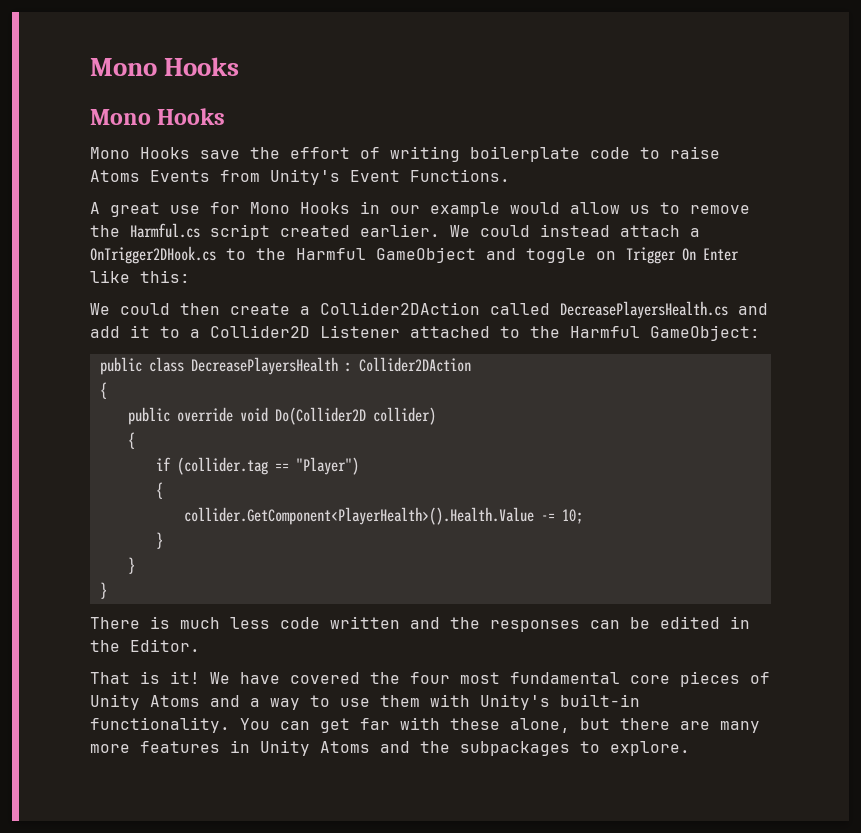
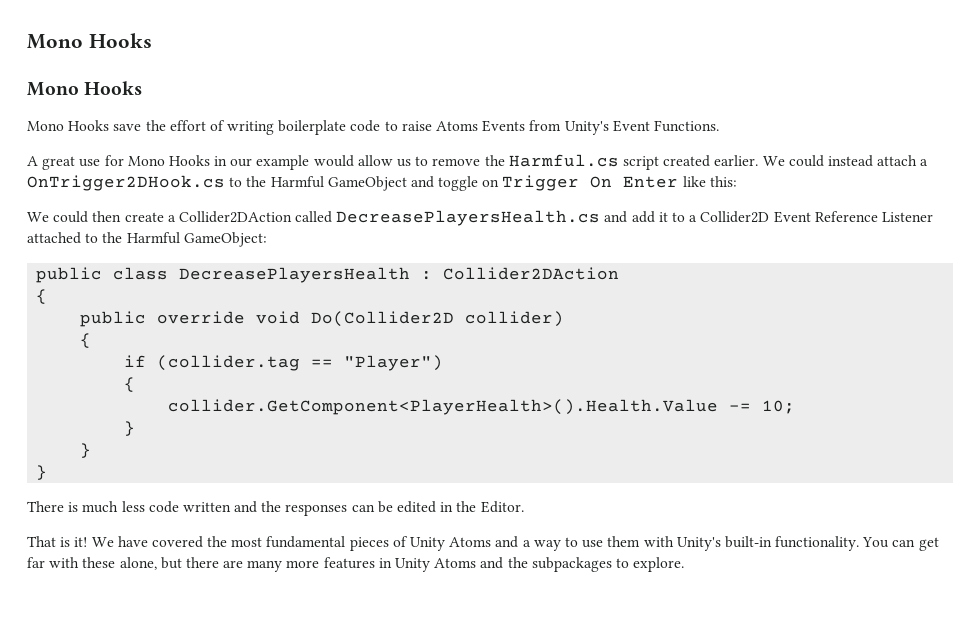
(310, 331) none -> [773,211,878,223] Event Reference
[410,672,450,684] four -> (228, 541) none
[630,675,670,684] core -> (346, 542) none

